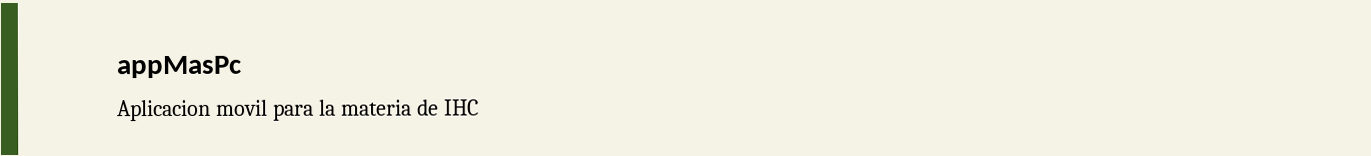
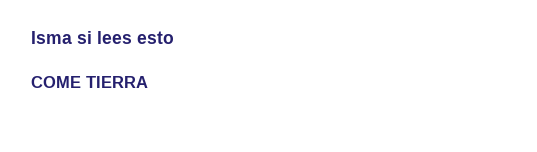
[116,55,241,79] [117,99,479,122] appMasPc // Aplicacion movil para la materia de IHC -> [31,31,174,44] [31,76,148,88] Isma si lees esto // COME TIERRA

